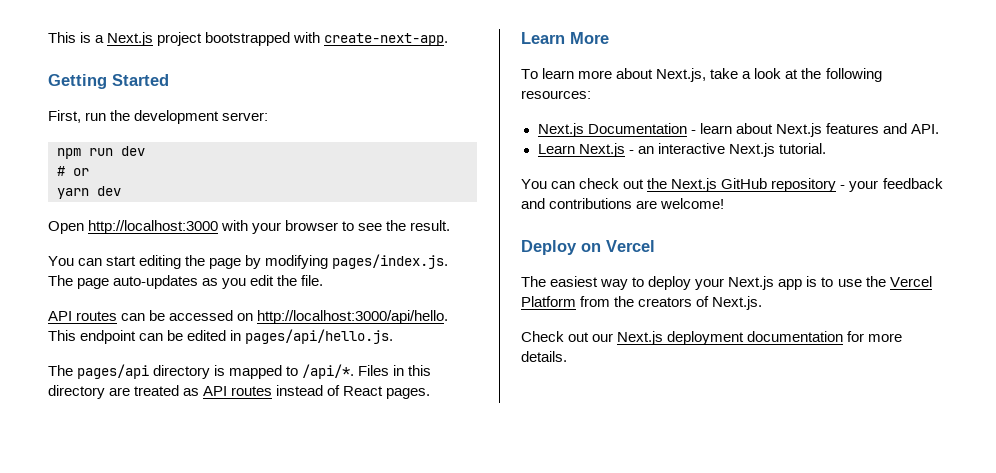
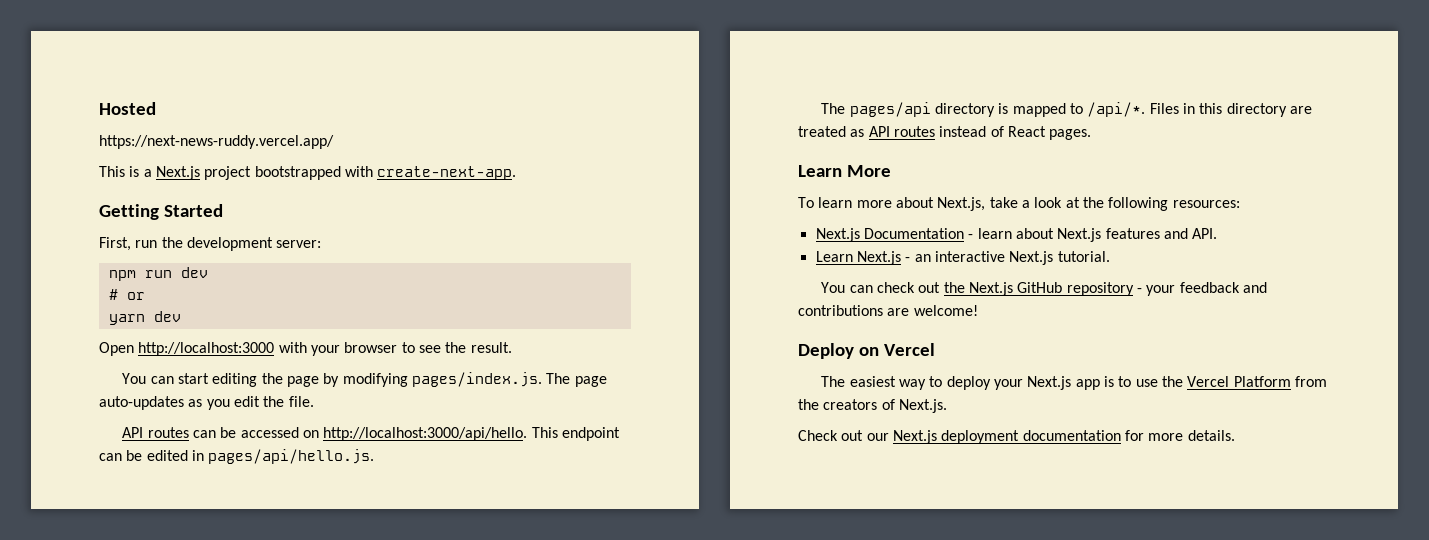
(48, 37) none -> [99,102,156,115] [99,135,334,149] Hosted // https://next-news-ruddy.vercel.app/ //

